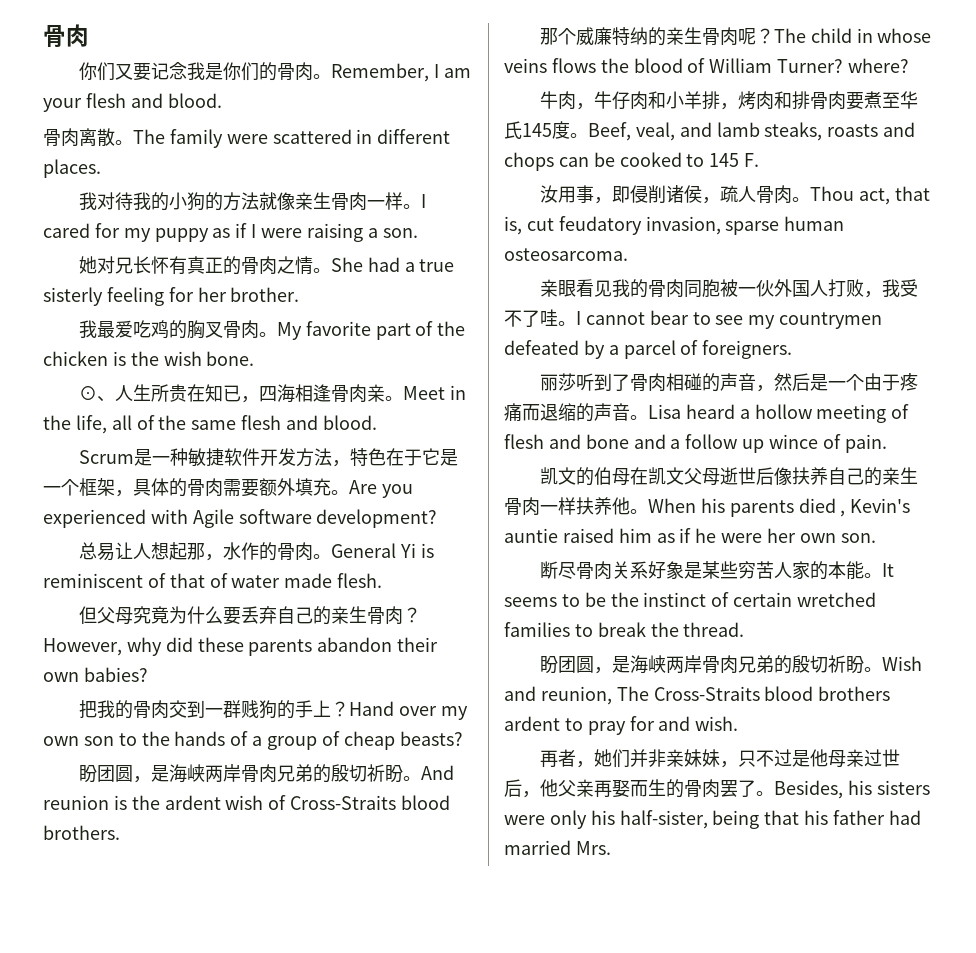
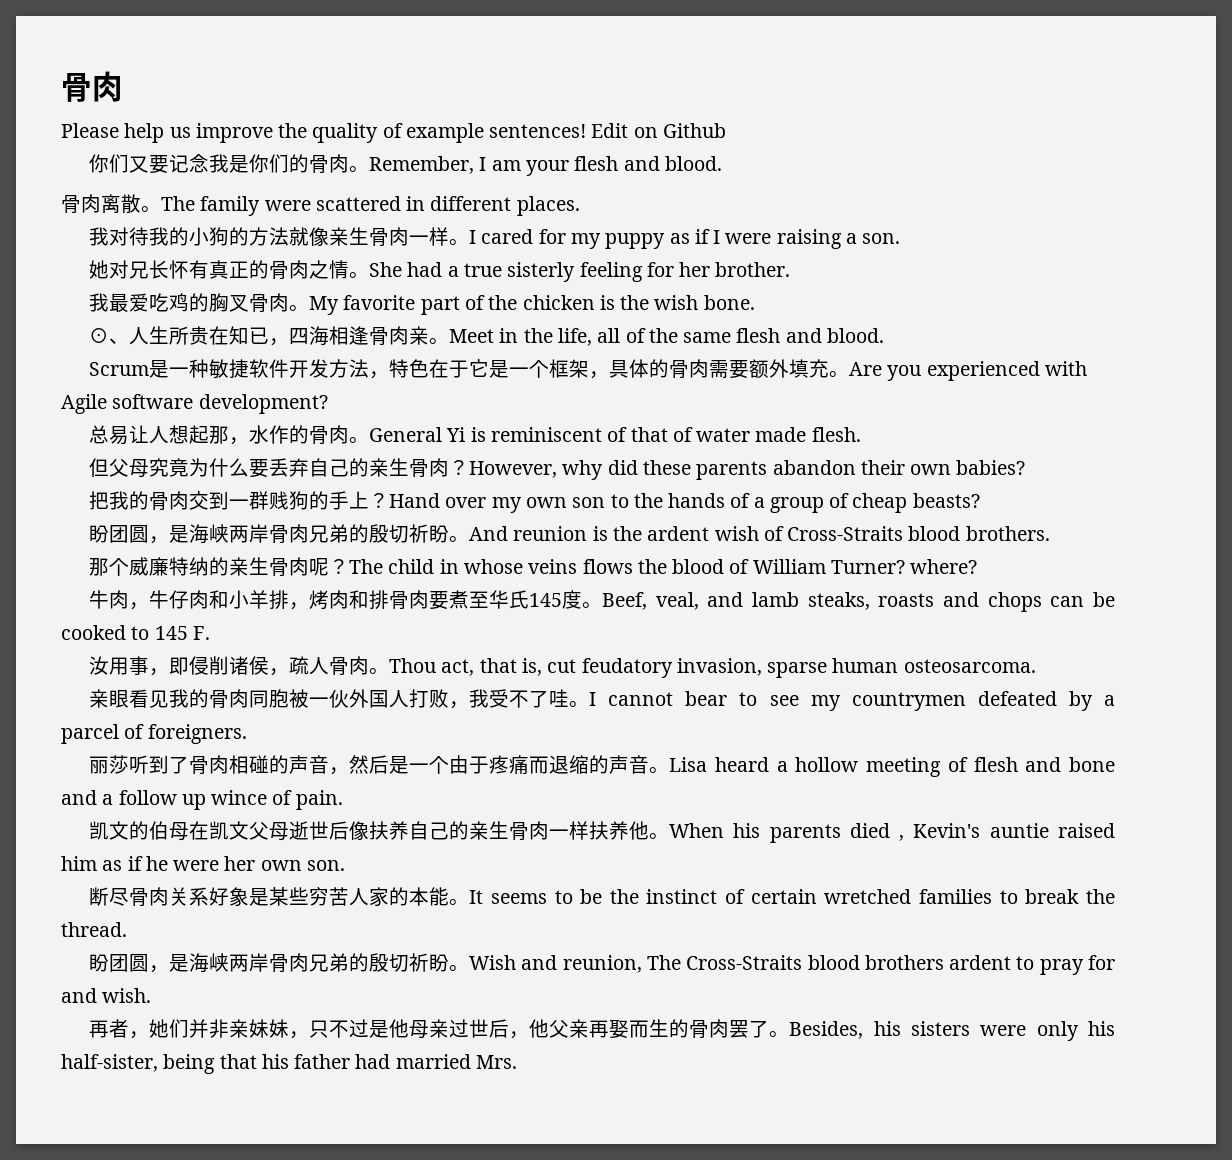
[43,24,89,47] 骨肉 -> [61,71,123,102] [61,123,726,143] 骨肉 // Please help us improve the quality of example sentences! Edit on Github

